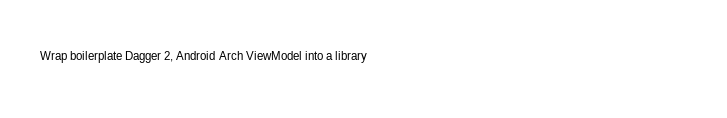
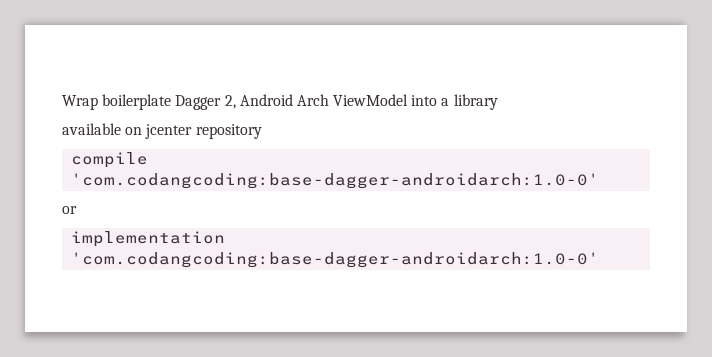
(367, 57) none -> [62,123,262,139] [71,152,149,168] [71,173,600,189] [62,206,77,214] [71,231,226,247] [71,252,600,268] // available on jcenter repository // compile 'com.codangcoding:base-dagger-androidarch:1.0-0' // or // implementation 'com.codangcoding:base-dagger-androidarch:1.0-0'

